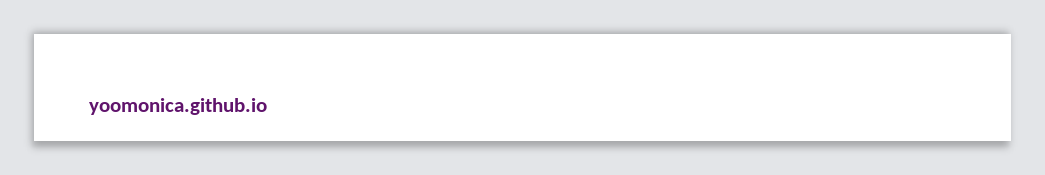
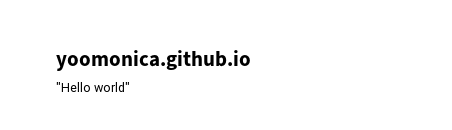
(267, 106) none -> [56,82,131,92] // "Hello world"

